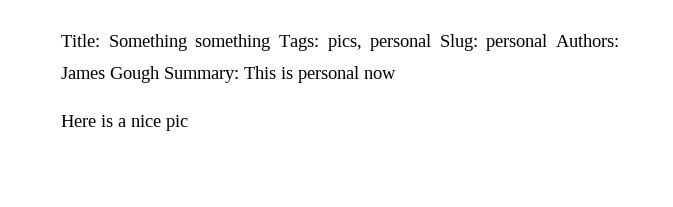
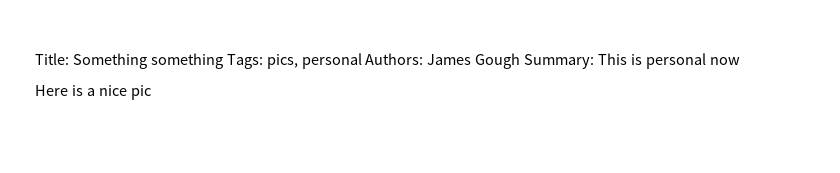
[439,34,548,51] Slug: personal -> (362, 61) none

